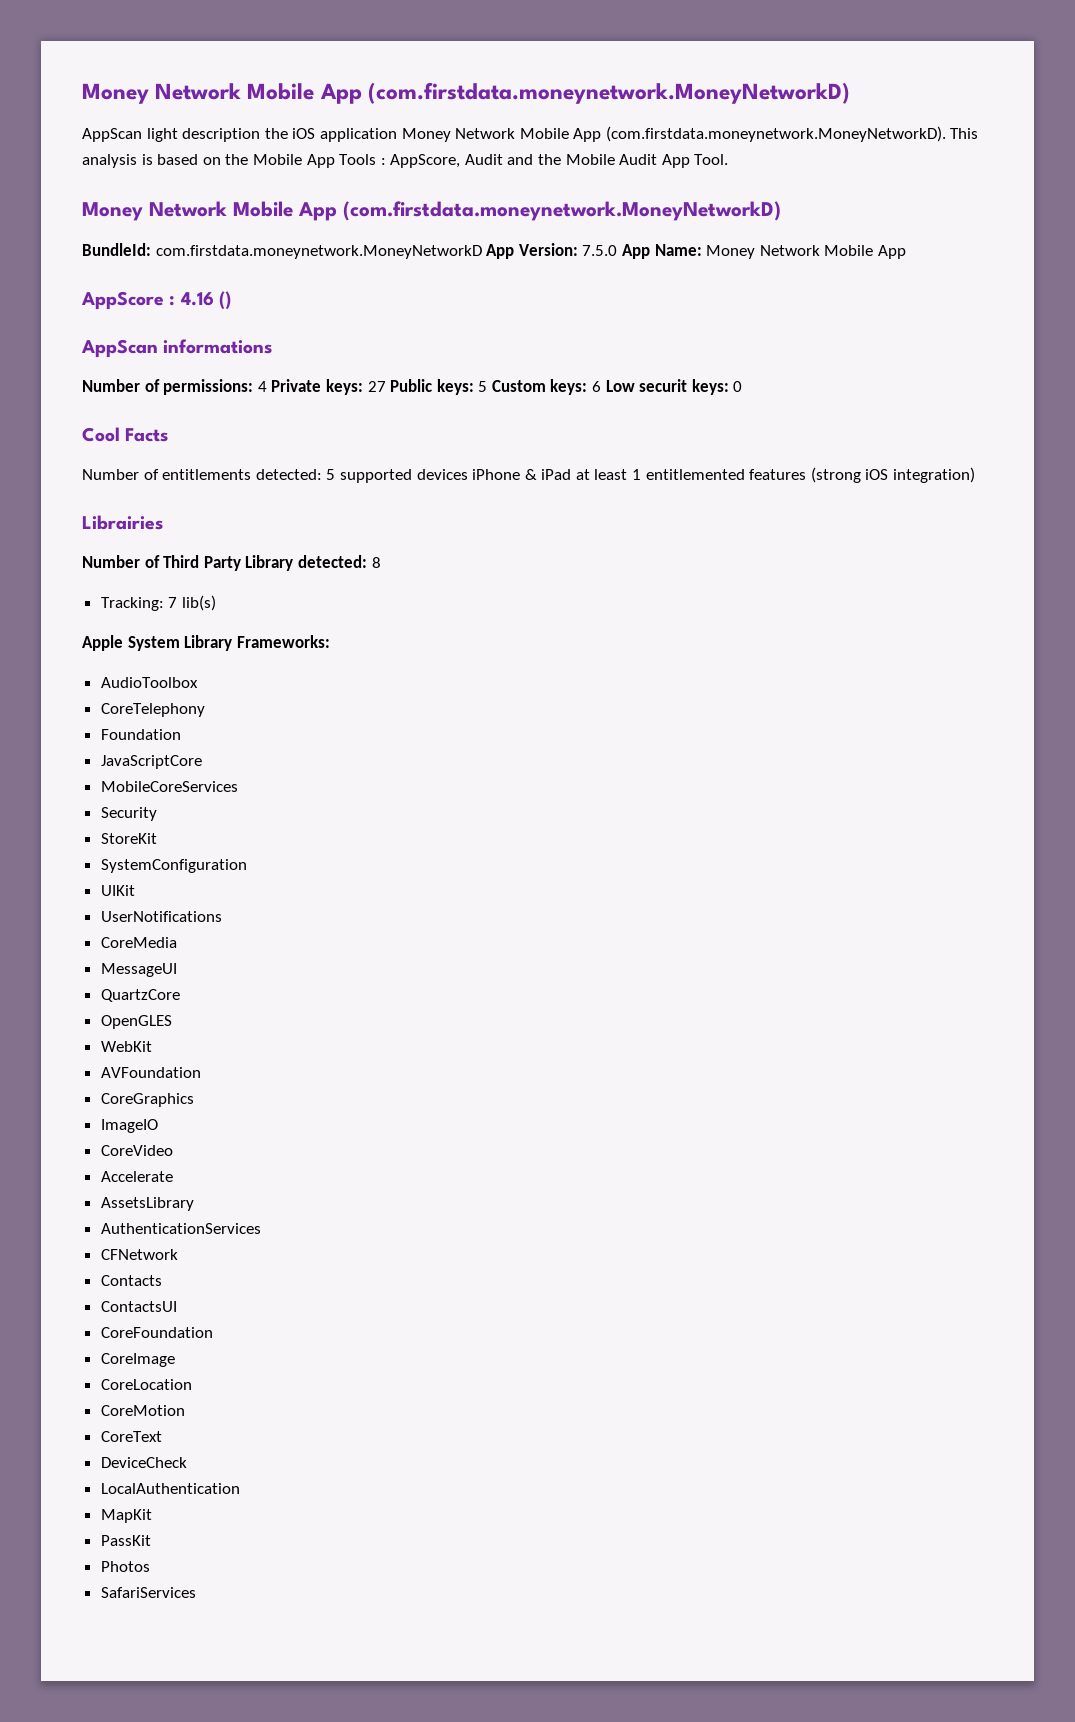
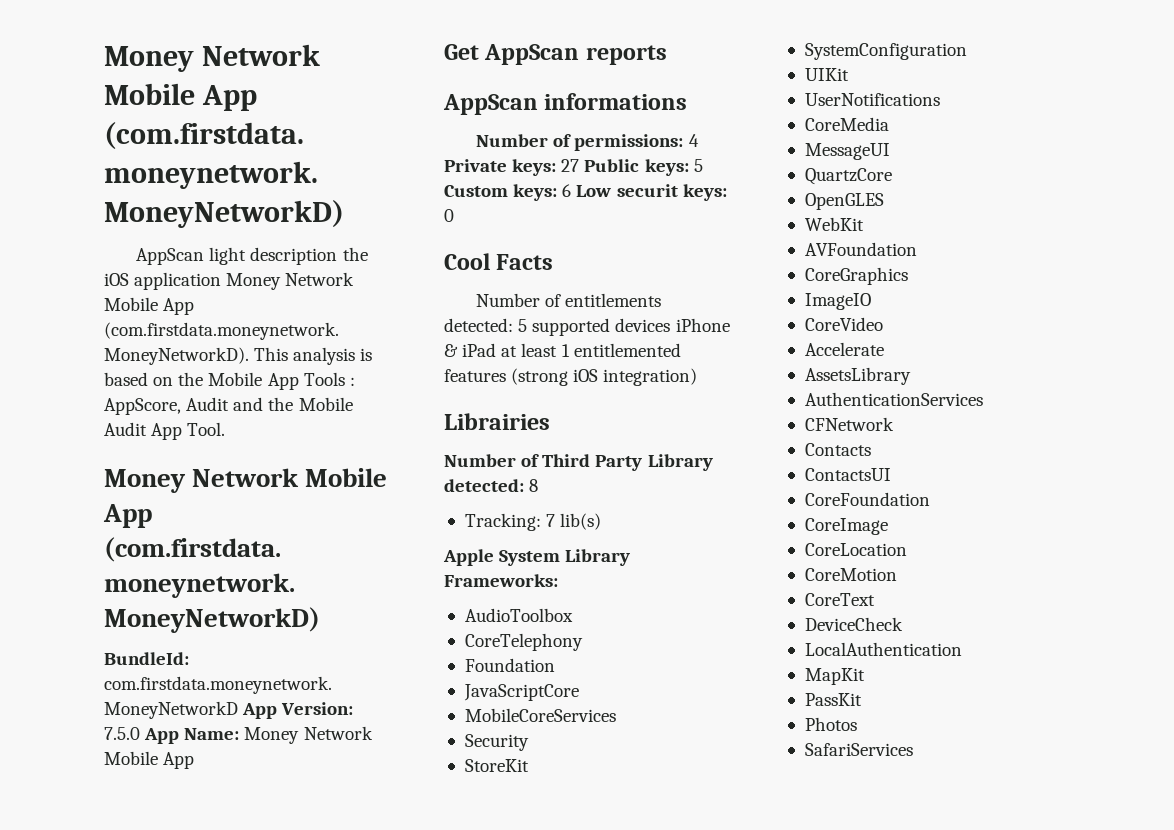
[81,291,231,310] AppScore : 4.16 () -> [444,44,667,65] Get AppScan reports

